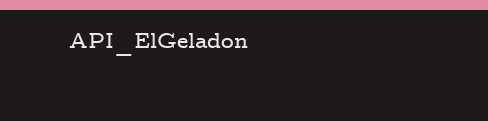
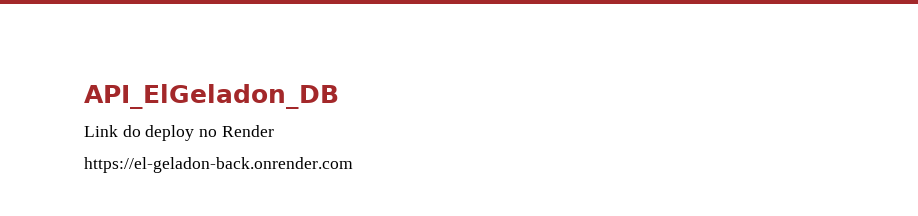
[69,33,248,56] API_ElGeladon -> [84,84,339,109] [84,125,274,141] [84,157,353,173] API_ElGeladon_DB // Link do deploy no Render // https://el-geladon-back.onrender.com

